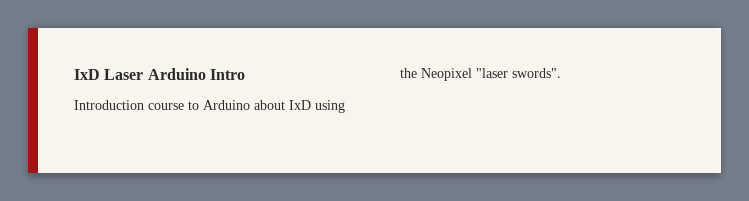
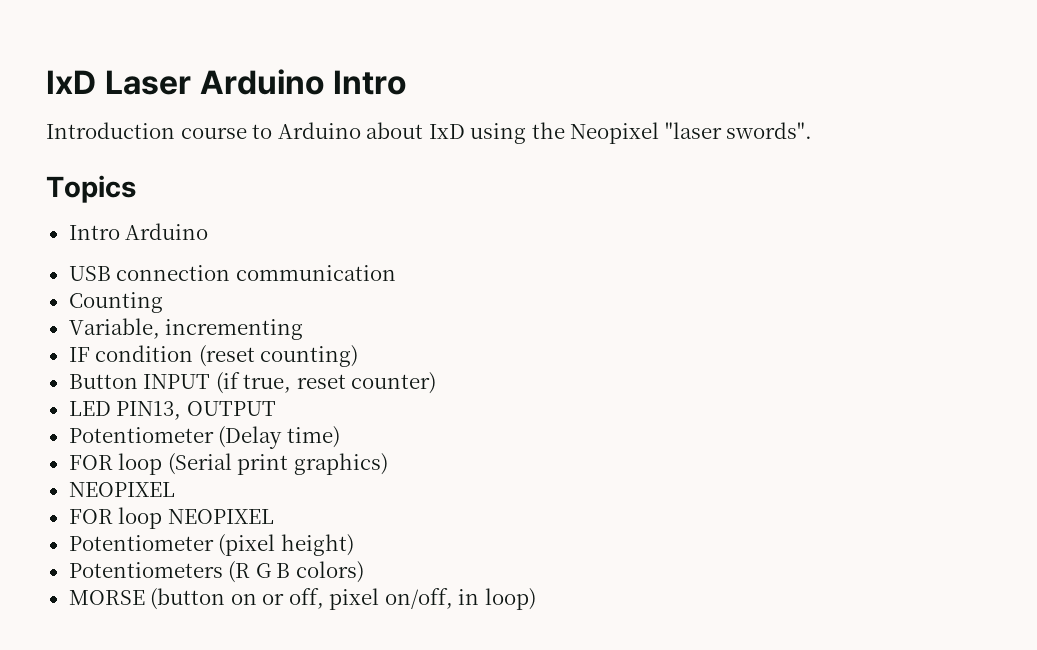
(561, 73) none -> [46,175,136,203] [68,223,209,240] [68,265,396,281] [68,292,163,313] [68,318,304,340] [68,345,359,367] [68,372,437,394] [68,401,276,420] [68,426,340,449] [68,453,388,475] [68,482,175,497] [68,507,274,529] [68,534,354,556] [68,561,364,583] [68,588,536,610] // Topics // Intro Arduino // USB connection communication // Counting // Variable, incrementing // IF condition (reset counting) // Button INPUT (if true, reset counter) // LED PIN13, OUTPUT // Potentiometer (Delay time) // FOR loop (Serial print graphics) // NEOPIXEL // FOR loop NEOPIXEL // Potentiometer (pixel height) // Potentiometers (R G B colors) // MORSE (button on or off, pixel on/off, in loop)

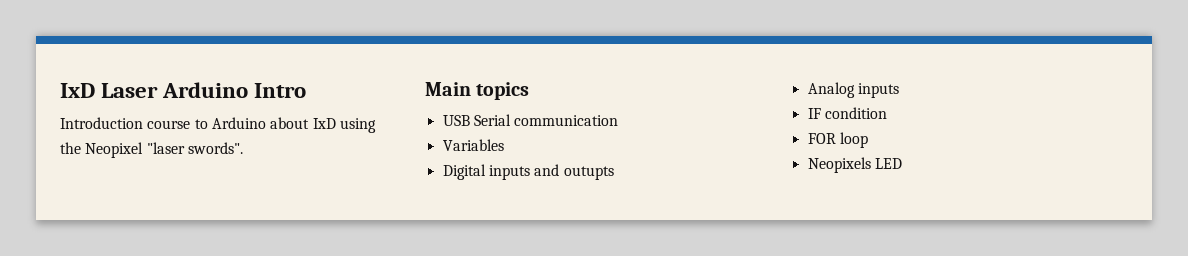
[46,175,136,203] [68,223,209,240] Topics // Intro Arduino -> [425,82,530,100] Main topics
[116,265,231,281] connection -> [473,114,511,126] Serial
[68,292,163,313] [68,318,304,340] [68,345,359,367] [68,372,437,394] [68,401,276,420] [68,426,340,449] [68,453,388,475] [68,482,175,497] [68,507,274,529] [68,534,354,556] [68,561,364,583] [68,588,536,610] Counting // Variable, incrementing // IF condition (reset counting) // Button INPUT (if true, reset counter) // LED PIN13, OUTPUT // Potentiometer (Delay time) // FOR loop (Serial print graphics) // NEOPIXEL // FOR loop NEOPIXEL // Potentiometer (pixel height) // Potentiometers (R G B colors) // MORSE (button on or off, pixel on/off, in loop) -> [442,139,504,151] [442,164,614,180] [807,82,899,98] [807,107,887,119] [807,132,868,148] [807,157,902,173] Variables // Digital inputs and outupts // Analog inputs // IF condition // FOR loop // Neopixels LED

